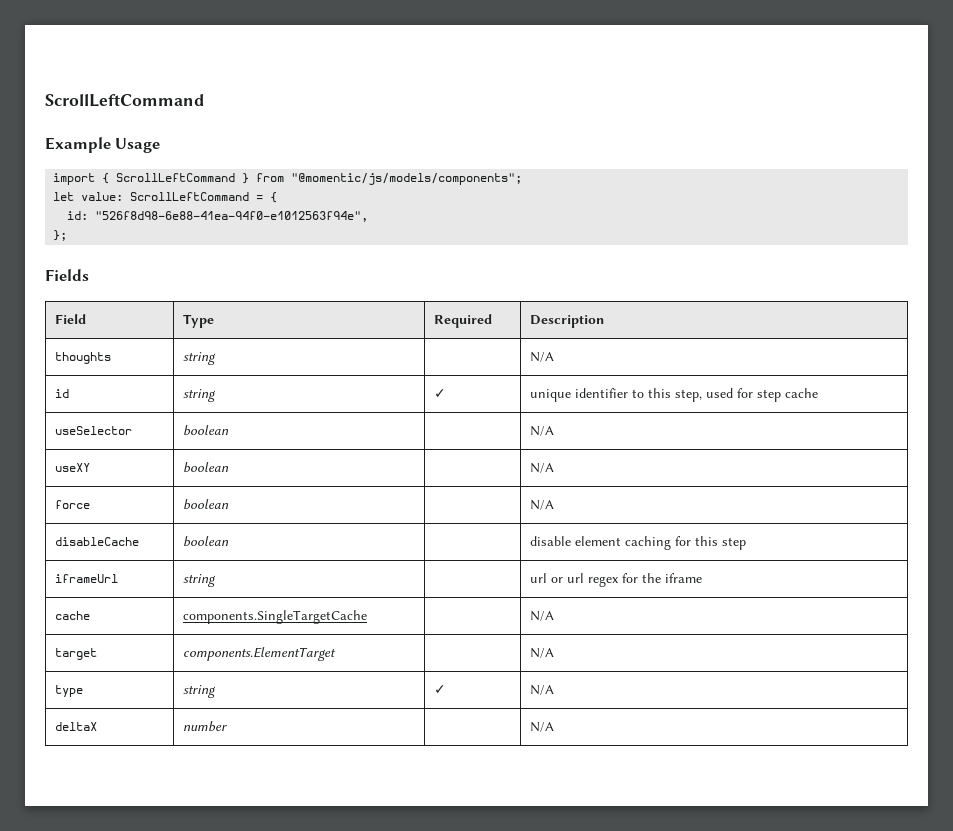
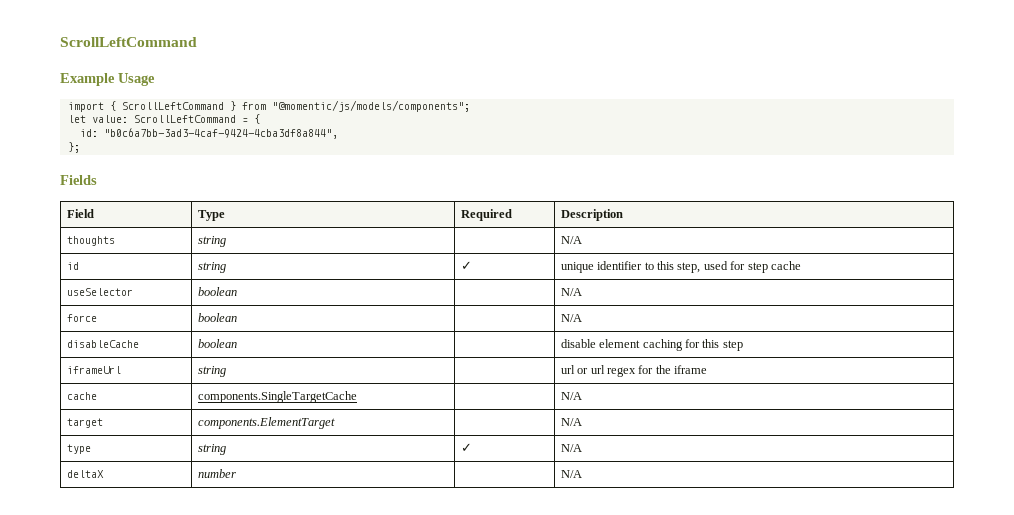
[95,211,369,222] "526f8d98-6e88-41ea-94f0-e1012563f94e", -> [103,128,338,139] "b0c6a7bb-3ad3-4caf-9424-4cba3df8a844",
[55,463,91,472] [183,462,230,473] [530,463,555,473] // useXY | boolean | | N/A -> (582, 292) none

